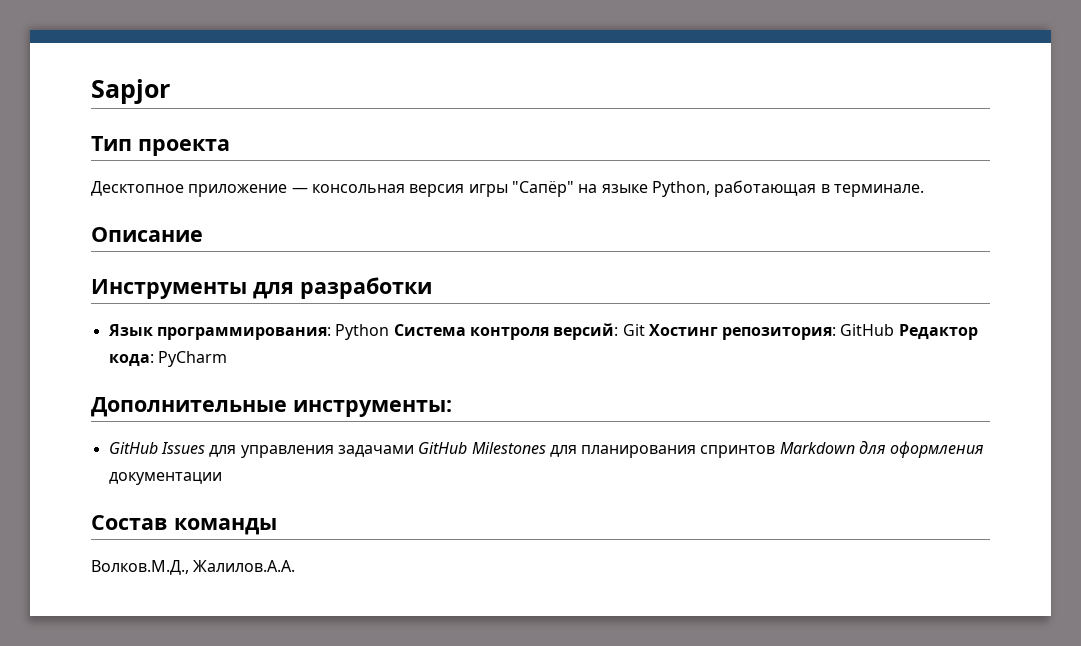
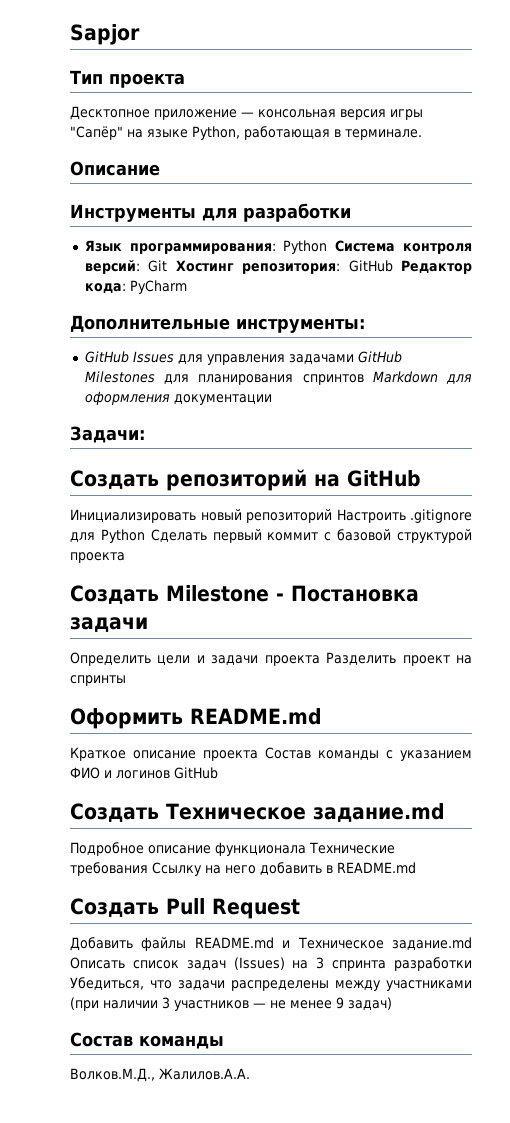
(222, 478) none -> [70,426,145,443] [70,469,421,491] [70,509,472,523] [70,529,472,543] [70,552,125,563] [70,585,419,604] [70,617,148,632] [70,652,472,666] [70,675,126,686] [70,708,322,729] [70,747,472,761] [70,767,218,779] [70,803,445,822] [70,842,395,856] [70,862,416,876] [70,898,300,919] [70,937,472,951] [70,957,472,971] [70,977,472,991] [70,997,392,1011] // Задачи: // Создать репозиторий на GitHub // Инициализировать новый репозиторий Настроить .gitignore для Python Сделать первый коммит с базовой структурой проекта // Создать Milestone - Постановка задачи // Определить цели и задачи проекта Разделить проект на спринты // Оформить README.md // Краткое описание проекта Состав команды с указанием ФИО и логинов GitHub // Создать Техническое задание.md // Подробное описание функционала Технические требования Ссылку на него добавить в README.md // Создать Pull Request // Добавить файлы README.md и Техническое задание.md Описать список задач (Issues) на 3 спринта разработки Убедиться, что задачи распределены между участниками (при наличии 3 участников — не менее 9 задач)

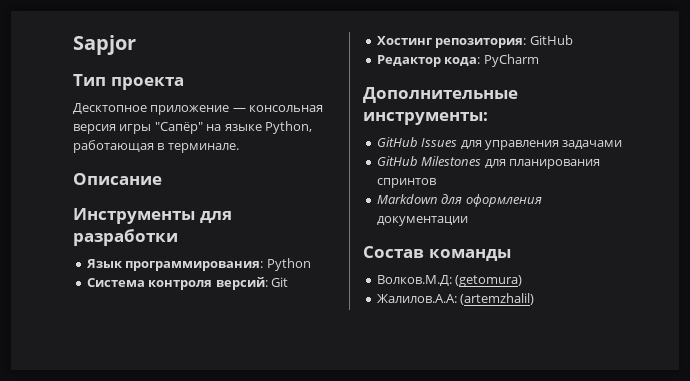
(328, 247) none -> (311, 264) //
(168, 266) none -> (288, 282) //
(393, 266) none -> (573, 40) //
(354, 359) none -> (623, 144) //
(364, 379) none -> (436, 183) //
[70,426,145,443] [70,469,421,491] [70,509,472,523] [70,529,472,543] [70,552,125,563] [70,585,419,604] [70,617,148,632] [70,652,472,666] [70,675,126,686] [70,708,322,729] [70,747,472,761] [70,767,218,779] [70,803,445,822] [70,842,395,856] [70,862,416,876] [70,898,300,919] [70,937,472,951] [70,957,472,971] [70,977,472,991] [70,997,392,1011] [70,1032,224,1049] [70,1068,250,1082] Задачи: // Создать репозиторий на GitHub // Инициализировать новый репозиторий Настроить .gitignore для Python Сделать первый коммит с базовой структурой проекта // Создать Milestone - Постановка задачи // Определить цели и задачи проекта Разделить проект на спринты // Оформить README.md // Краткое описание проекта Состав команды с указанием ФИО и логинов GitHub // Создать Техническое задание.md // Подробное описание функционала Технические требования Ссылку на него добавить в README.md // Создать Pull Request // Добавить файлы README.md и Техническое задание.md Описать список задач (Issues) на 3 спринта разработки Убедиться, что задачи распределены между участниками (при наличии 3 участников — не менее 9 задач) // Состав команды // Волков.М.Д., Жалилов.А.А. -> [363,246,511,261] [376,275,523,287] [376,293,535,305] Состав команды // Волков.М.Д: (getomura) // Жалилов.А.А: (artemzhalil)

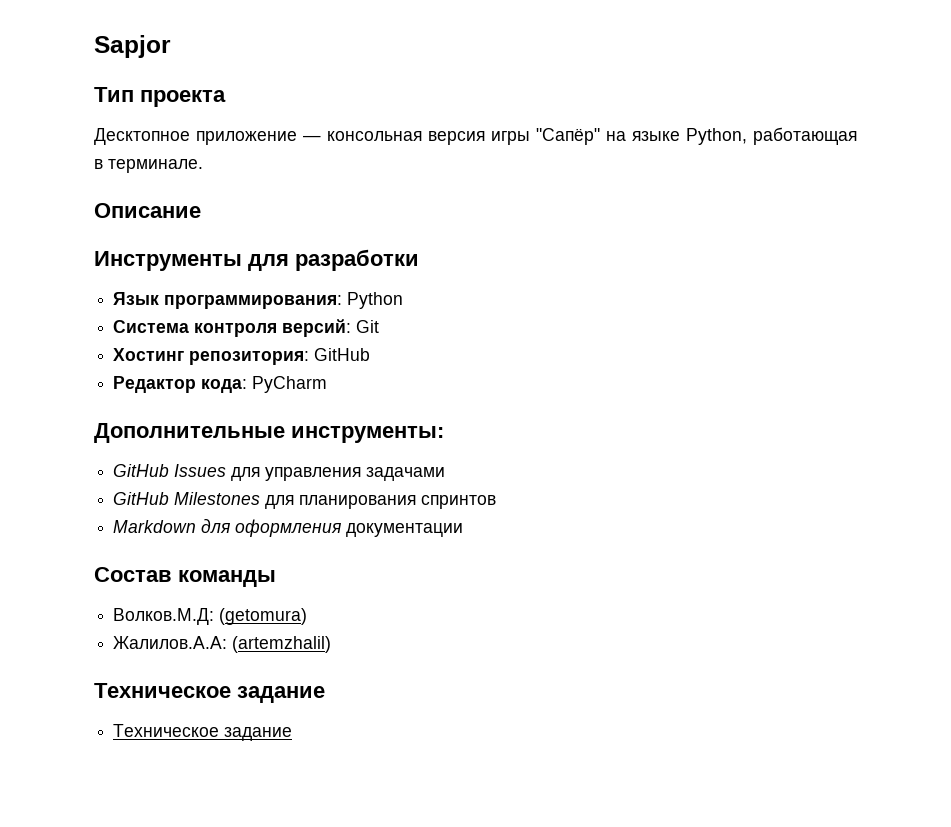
(535, 299) none -> [94,683,325,703] [113,724,293,741] // Техническое задание // Техническое задание

